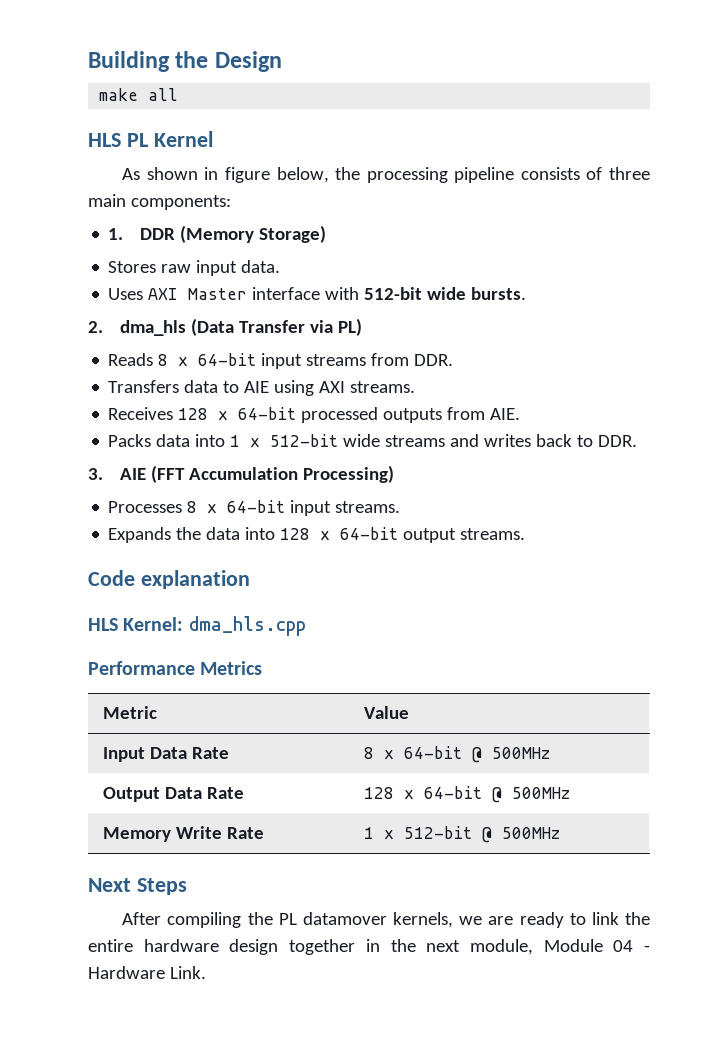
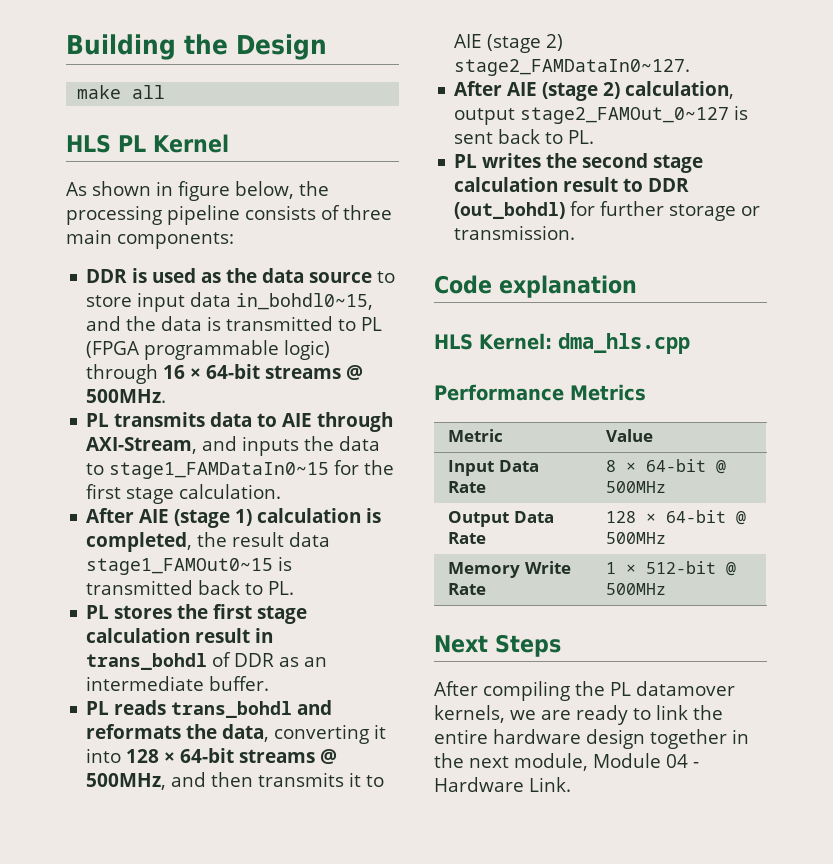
[108,225,327,243] [108,260,281,276] [108,287,527,300] [88,318,362,336] [108,353,454,369] [108,380,416,396] [108,407,521,423] [108,434,638,448] [88,465,394,483] [108,500,401,516] [108,527,526,543] 1. DDR (Memory Storage) // Stores raw input data. // Uses AXI Master interface with 512-bit wide bursts. // 2. dma_hls (Data Transfer via PL) // Reads 8 × 64-bit input streams from DDR. // Transfers data to AIE using AXI streams. // Receives 128 × 64-bit processed outputs from AIE. // Packs data into 1 × 512-bit wide streams and writes back to DDR. // 3. AIE (FFT Accumulation Processing) // Processes 8 × 64-bit input streams. // Expands the data into 128 × 64-bit output streams. -> [86,268,396,283] [86,292,374,312] [86,316,383,331] [86,340,331,360] [86,364,364,384] [86,389,167,403] [86,412,394,432] [86,436,381,456] [86,460,395,479] [86,484,282,504] [86,508,382,528] [86,532,331,552] [86,556,293,575] [86,580,295,595] [86,604,308,624] [86,628,274,643] [86,652,328,670] [86,676,270,691] [86,700,333,718] [86,724,387,744] [86,748,338,764] [86,772,385,790] [454,34,564,53] [454,59,691,76] [454,81,735,101] [454,105,749,125] [454,129,595,144] [454,153,704,173] [454,177,690,192] [454,201,761,221] [454,225,576,240] DDR is used as the data source to store input data in_bohdl0~15, and the data is transmitted to PL (FPGA programmable logic) through 16 × 64-bit streams @ 500MHz. // PL transmits data to AIE through AXI-Stream, and inputs the data to stage1_FAMDataIn0~15 for the first stage calculation. // After AIE (stage 1) calculation is completed, the result data stage1_FAMOut0~15 is transmitted back to PL. // PL stores the first stage calculation result in trans_bohdl of DDR as an intermediate buffer. // PL reads trans_bohdl and reformats the data, converting it into 128 × 64-bit streams @ 500MHz, and then transmits it to AIE (stage 2) stage2_FAMDataIn0~127. // After AIE (stage 2) calculation, output stage2_FAMOut_0~127 is sent back to PL. // PL writes the second stage calculation result to DDR (out_bohdl) for further storage or transmission.

